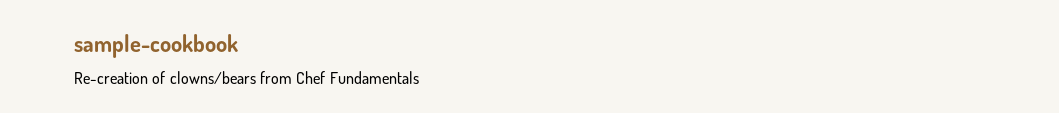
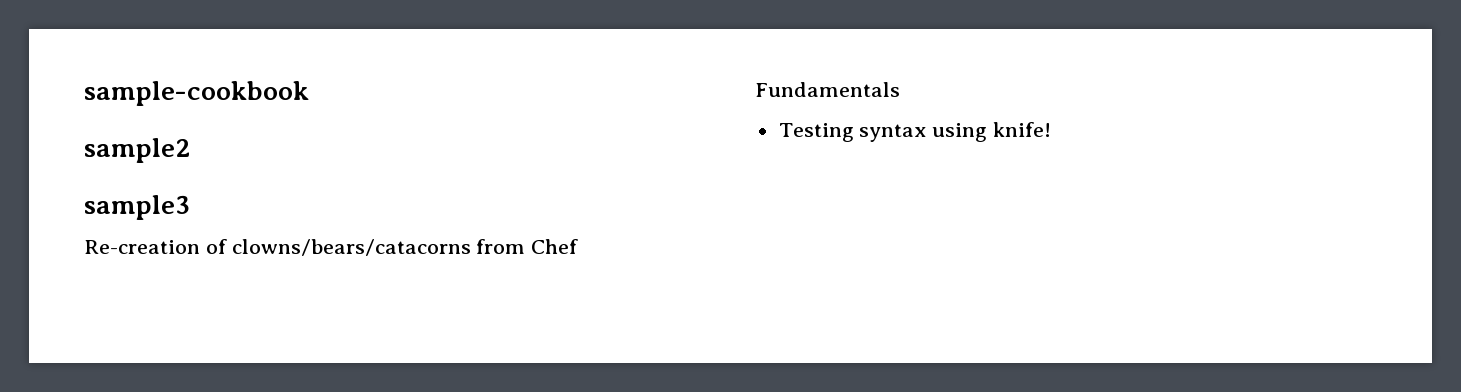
(238, 46) none -> [84,138,190,163] [84,195,190,220] // sample2 // sample3
[169,71,256,84] clowns/bears -> [231,239,471,256] clowns/bears/catacorns
(419, 77) none -> [778,122,1052,142] // Testing syntax using knife!

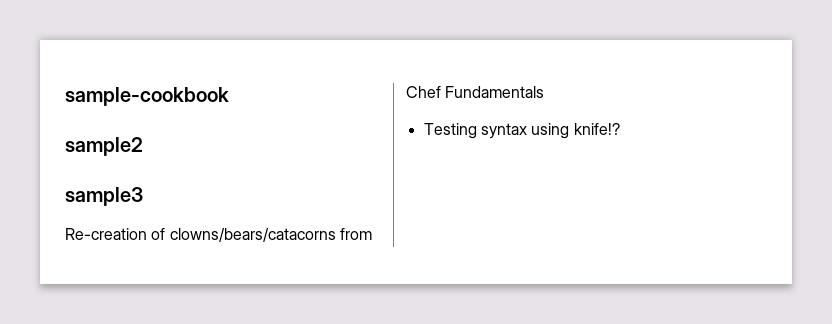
[993,122,1052,137] knife! -> [573,123,620,135] knife!?

